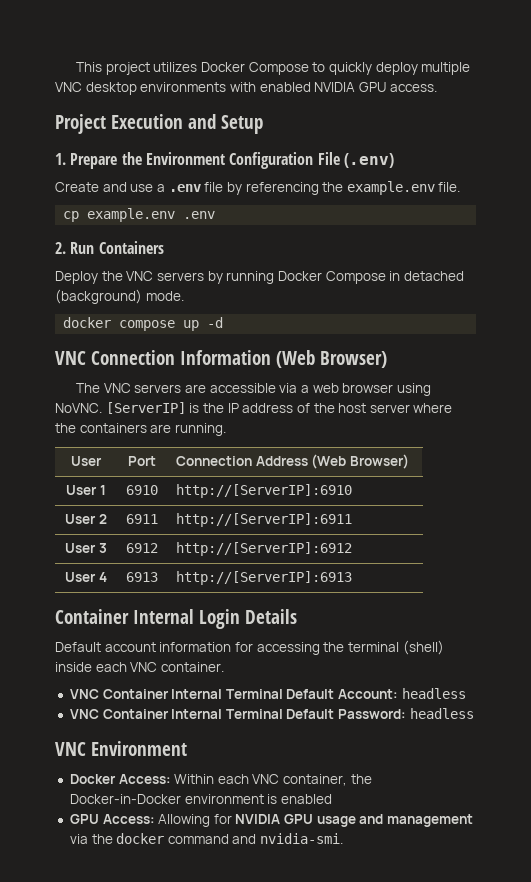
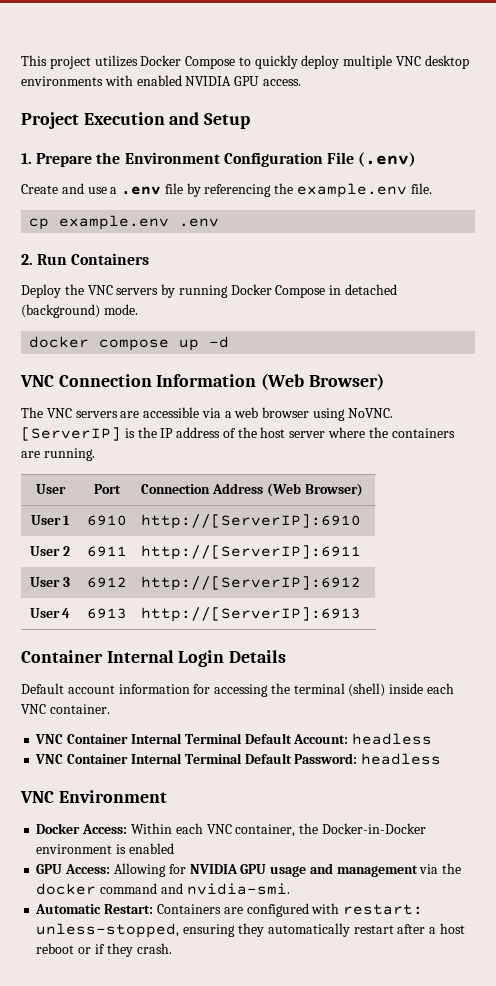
(344, 838) none -> [35,903,424,917] [36,923,465,938] [36,943,172,957] // Automatic Restart: Containers are configured with restart: unless-stopped, ensuring they automatically restart after a host reboot or if they crash.

